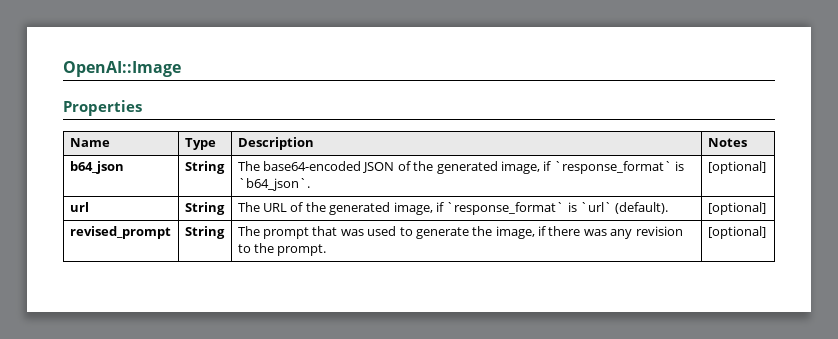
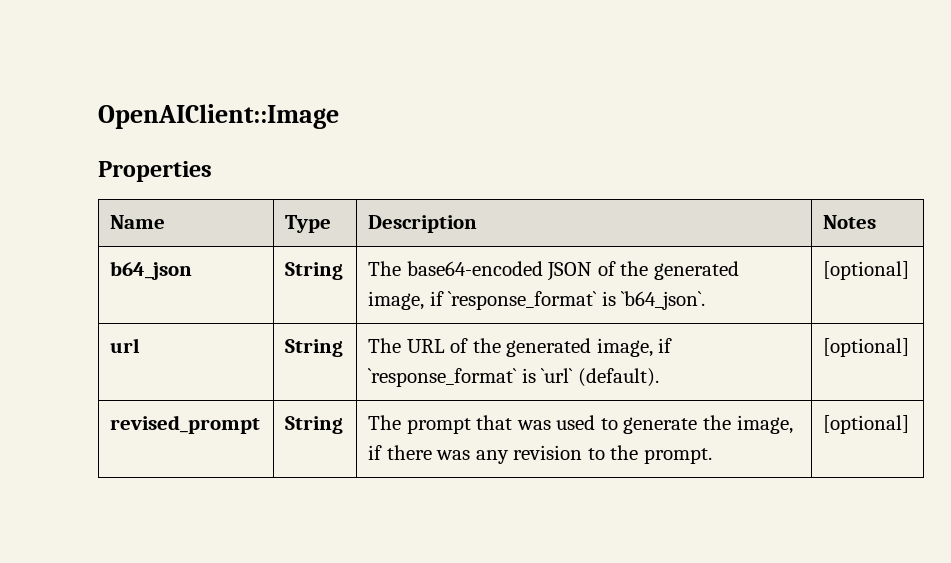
[63,61,181,77] OpenAI::Image -> [98,104,339,129] OpenAIClient::Image

